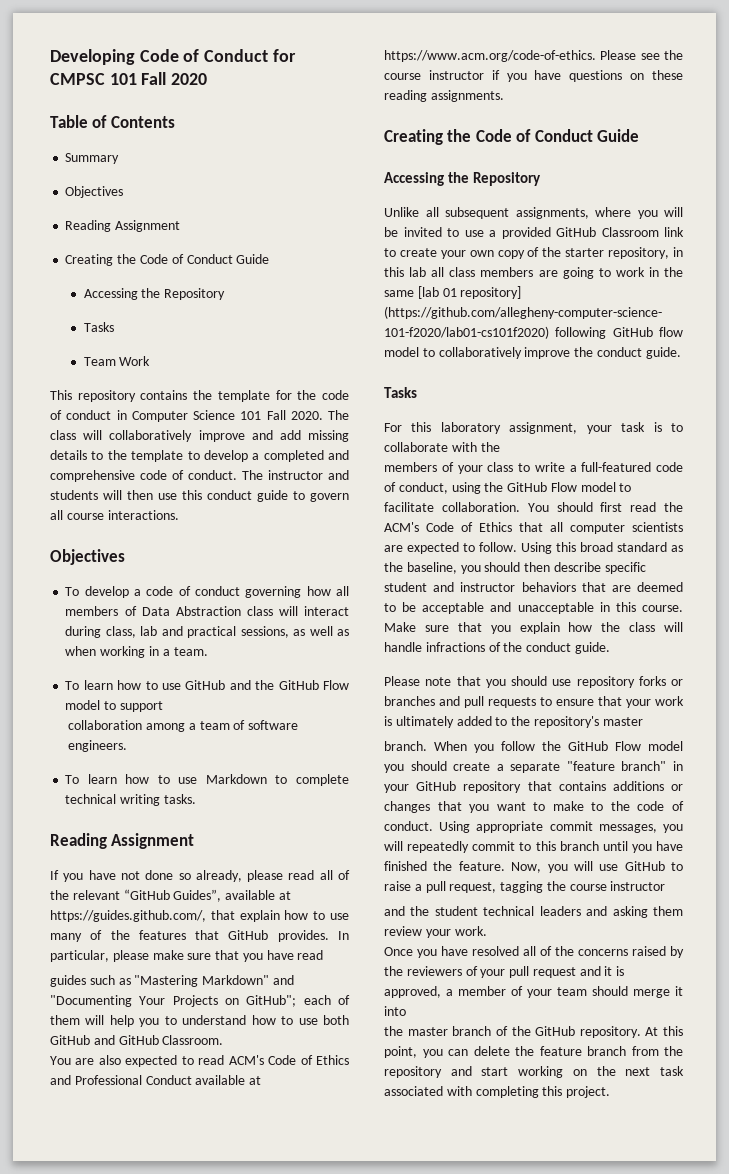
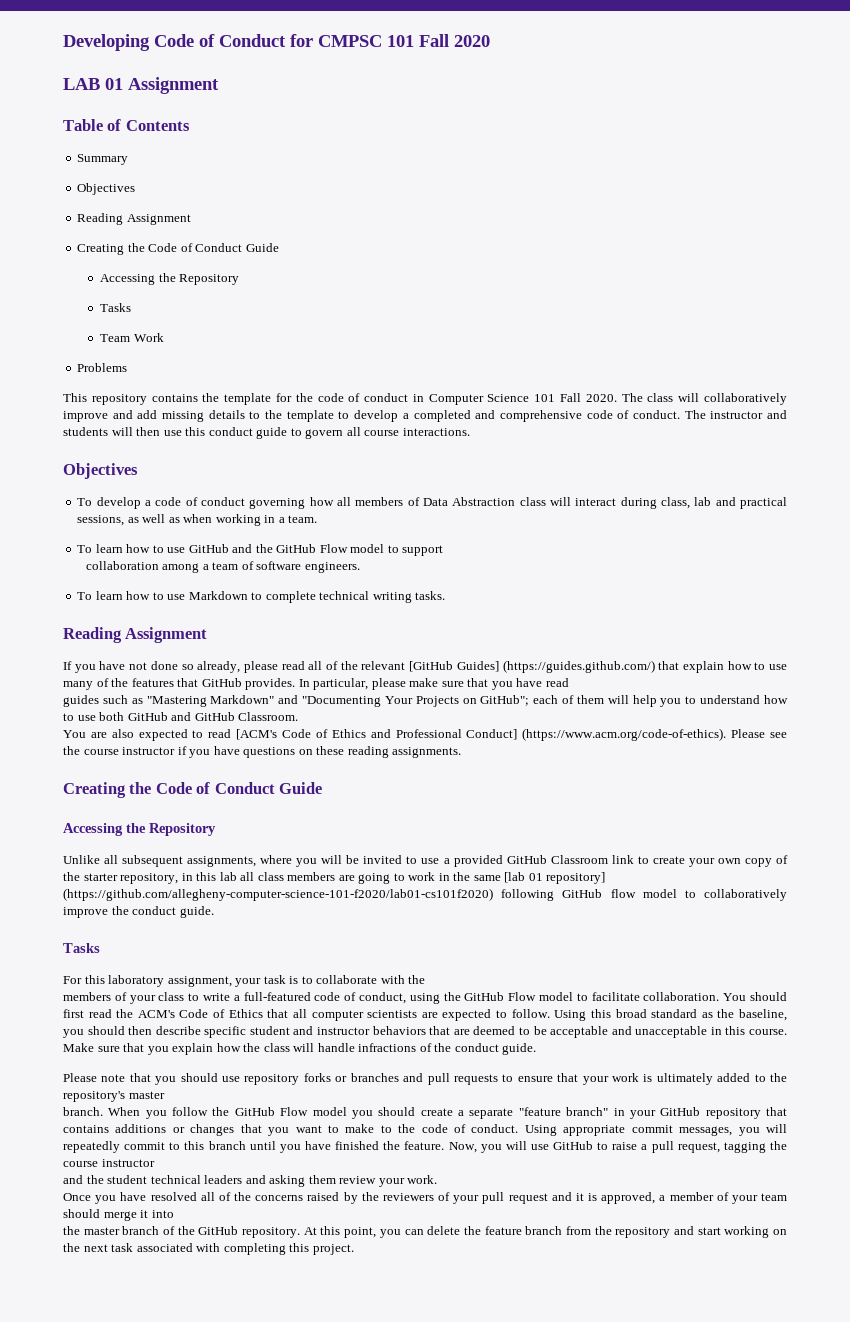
(208, 79) none -> [63,77,219,94] // LAB 01 Assignment
(151, 361) none -> [77,363,128,372] // Problems
[123,889,291,902] [50,910,206,922] “GitHub Guides”, available at https://guides.github.com/, -> [409,660,655,673] [GitHub Guides] (https://guides.github.com/)
[228,1055,264,1065] ACM's -> [236,729,278,740] [ACM's
[145,1075,262,1085] [384,50,596,62] Conduct available at https://www.acm.org/code-of-ethics. -> [466,728,727,741] Conduct] (https://www.acm.org/code-of-ethics).

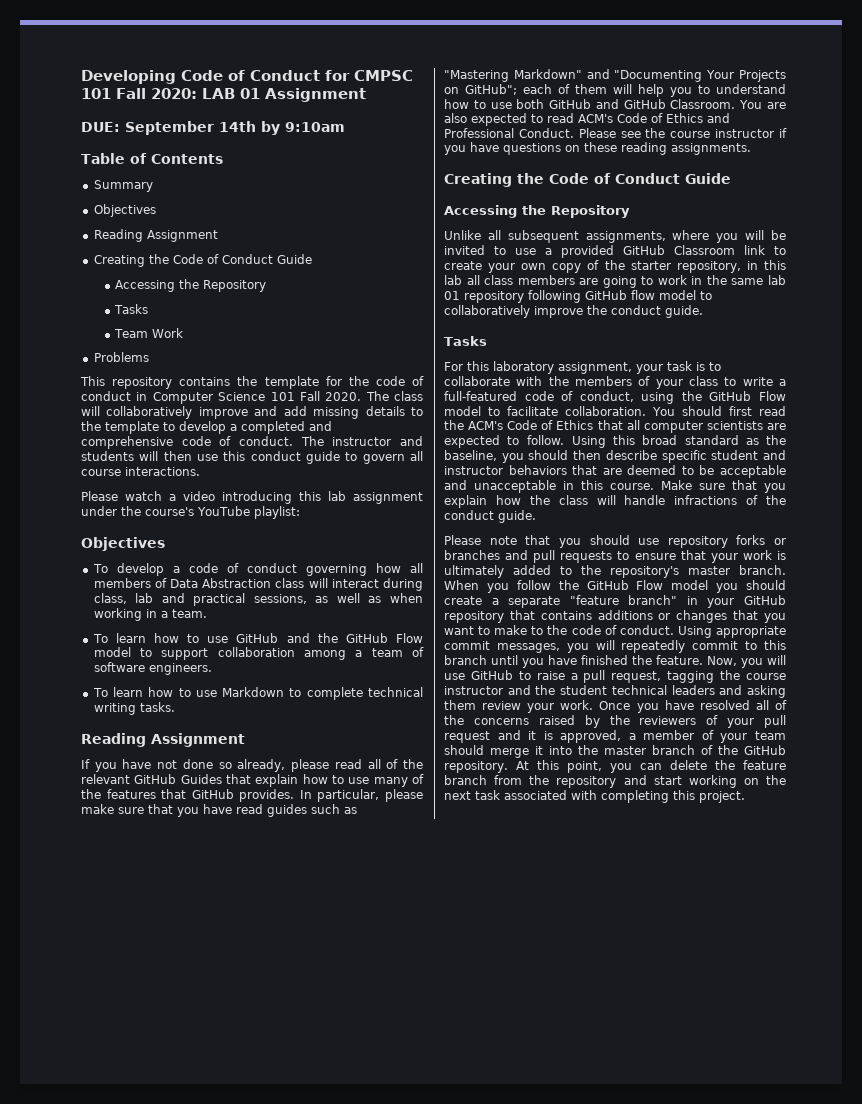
[454,35,490,47] 2020 // -> [151,88,197,99] 2020:
(219, 85) none -> [81,121,345,135] // DUE: September 14th by 9:10am
(470, 432) none -> [81,491,423,504] [81,506,300,519] // Please watch a video introducing this lab assignment under the course's YouTube playlist:
(444, 550) // -> (209, 654) none
[409,660,655,673] [GitHub Guides] (https://guides.github.com/) -> [134,774,222,784] GitHub Guides
(569, 682) // -> (263, 809) none
(299, 716) // -> (736, 104) none
[236,729,278,740] [ACM's -> [578,114,613,123] ACM's
[466,728,727,741] Conduct] (https://www.acm.org/code-of-ethics). -> [518,128,574,138] Conduct.
[504,872,606,884] [63,888,493,901] [lab 01 repository] (https://github.com/allegheny-computer-science-101-f2020/lab01-cs101f2020) -> [768,275,786,285] [444,291,524,303] lab 01 repository
(426, 979) // -> (569, 381) none
(165, 1095) // -> (730, 570) none
(155, 1163) // -> (503, 690) none
(438, 1179) // -> (594, 705) none
(174, 1214) // -> (572, 750) none

